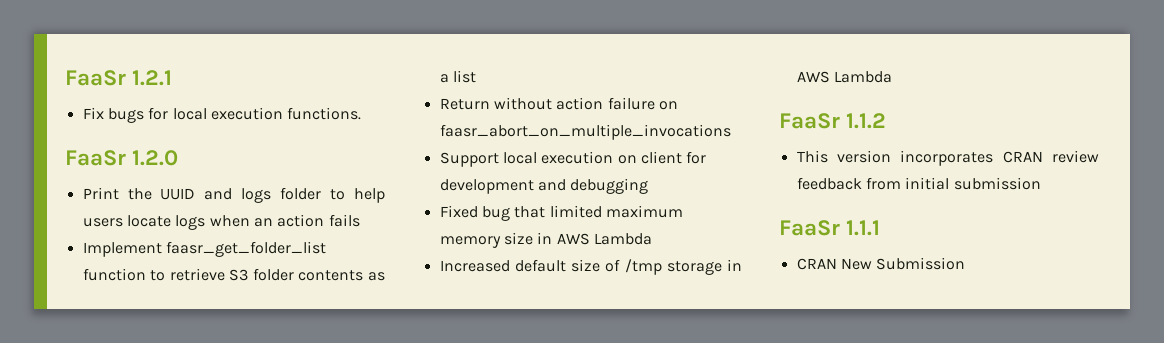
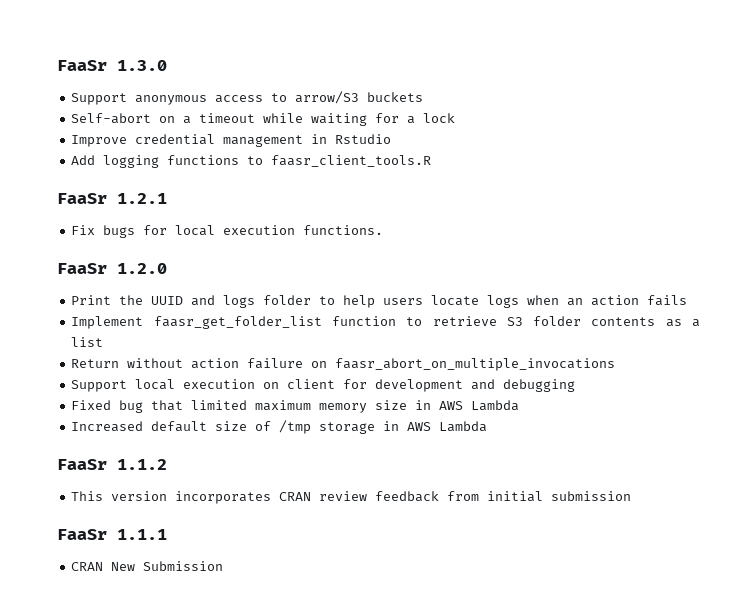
[65,70,126,86] FaaSr -> [57,60,167,71] [71,91,424,105] [71,113,456,126] [71,134,392,147] [71,155,432,168] [57,193,107,204] FaaSr 1.3.0 // Support anonymous access to arrow/S3 buckets // Self-abort on a timeout while waiting for a lock // Improve credential management in Rstudio // Add logging functions to faasr_client_tools.R // FaaSr

